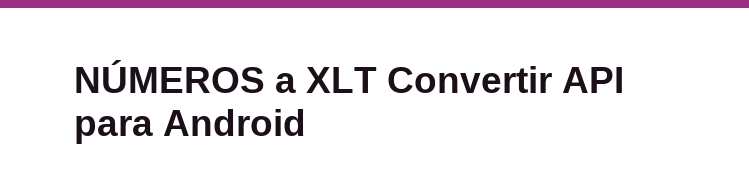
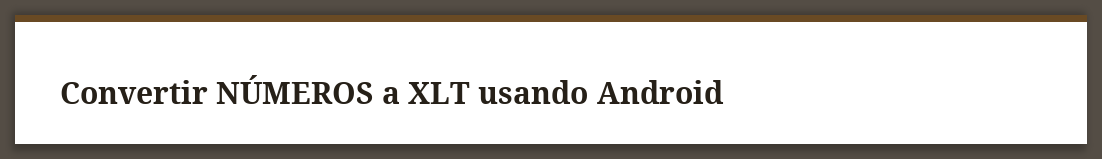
(74, 76) none -> [60,80,208,104] Convertir
[387,66,624,93] [74,116,153,144] Convertir API para -> [478,80,589,104] usando

